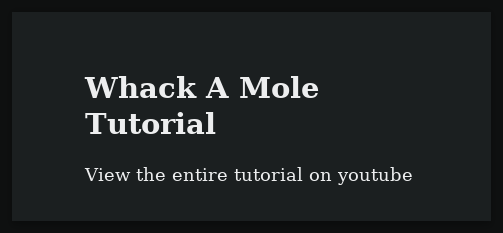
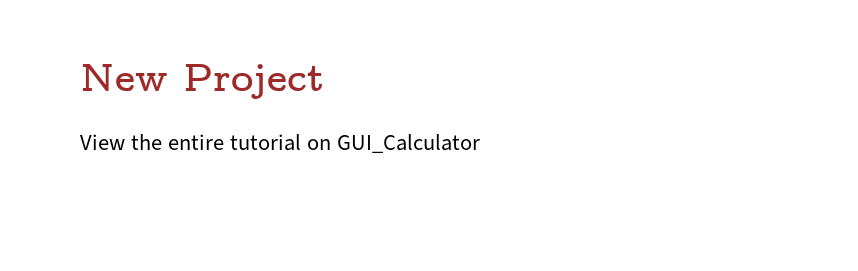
[84,76,319,98] [85,112,216,134] Whack A Mole Tutorial -> [80,64,324,99] New Project
[337,167,413,185] youtube -> [337,134,481,153] GUI_Calculator

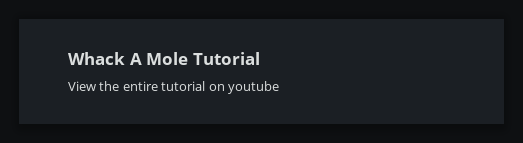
[80,64,324,99] New Project -> [68,52,260,65] Whack A Mole Tutorial
[337,134,481,153] GUI_Calculator -> [227,81,279,94] youtube

